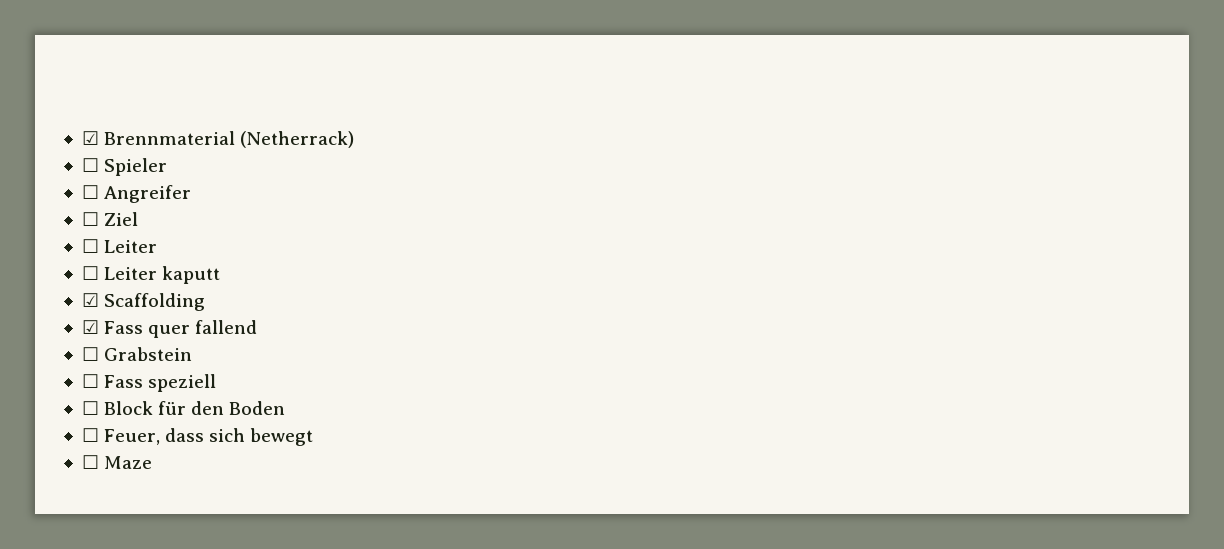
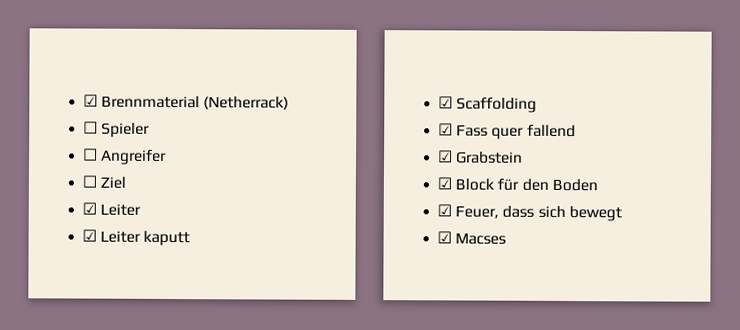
[81,239,99,253] ☐ -> [82,202,98,215] ☑
[81,266,99,280] ☐ -> [82,229,98,242] ☑
[81,347,99,361] ☐ -> [438,150,454,163] ☑
[81,374,217,392] [81,401,99,415] ☐ Fass speziell // ☐ -> [437,177,453,190] ☑
[81,428,99,442] ☐ -> [437,204,453,217] ☑
[81,455,153,469] ☐ Maze -> [437,231,507,245] ☑ Macses

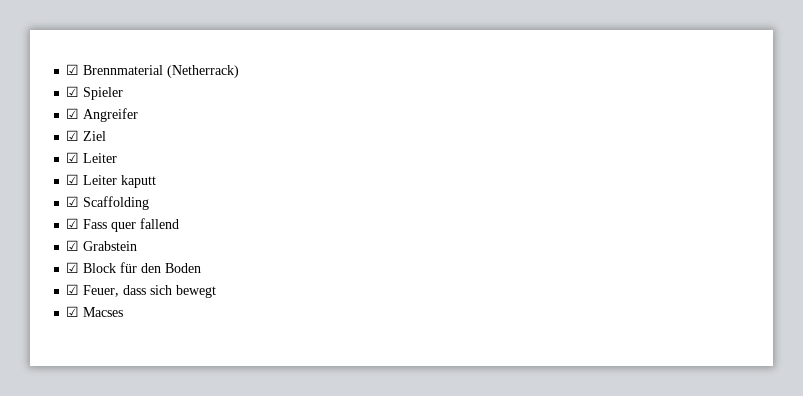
[83,121,99,134] ☐ -> [66,86,80,97] ☑
[83,148,99,161] ☐ -> [66,108,80,119] ☑
[82,175,98,188] ☐ -> [66,130,80,141] ☑

